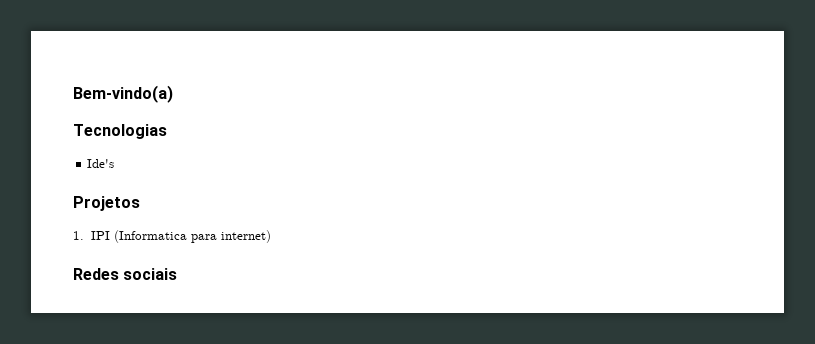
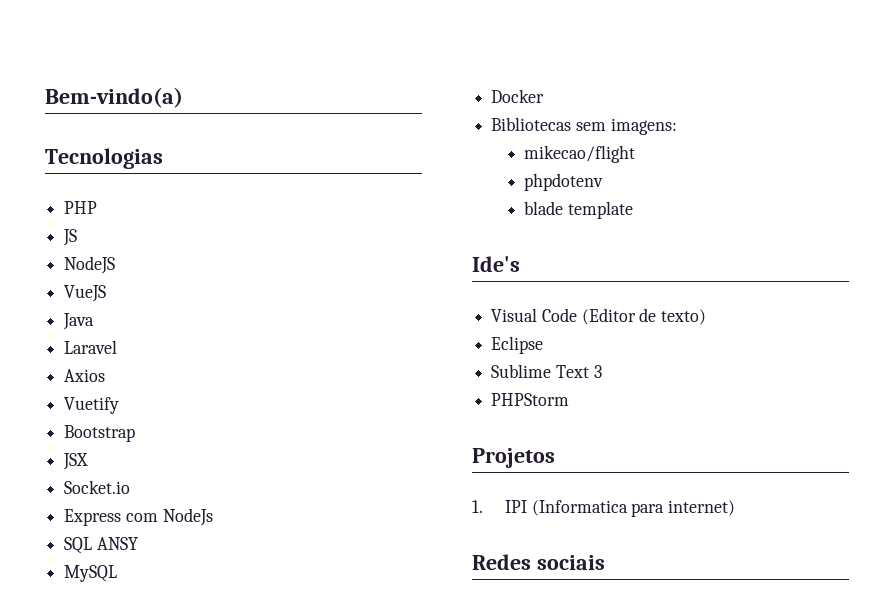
[87,159,115,168] Ide's -> [64,201,98,214] [63,229,78,246] [64,256,116,274] [64,285,107,302] [63,313,95,330] [64,340,118,354] [64,369,106,382] [64,397,120,414] [64,425,136,442] [63,453,89,470] [64,480,131,494] [64,508,213,526] [64,537,138,554] [64,565,118,582] [491,89,545,103] [491,117,677,135] [524,145,636,163] [524,173,604,191] [524,201,633,219] [472,256,520,272] [491,308,707,325] [491,336,544,354] [491,364,602,378] [491,393,570,406] PHP // JS // NodeJS // VueJS // Java // Laravel // Axios // Vuetify // Bootstrap // JSX // Socket.io // Express com NodeJs // SQL ANSY // MySQL // Docker // Bibliotecas sem imagens: // mikecao/flight // phpdotenv // blade template // Ide's // Visual Code (Editor de texto) // Eclipse // Sublime Text 3 // PHPStorm

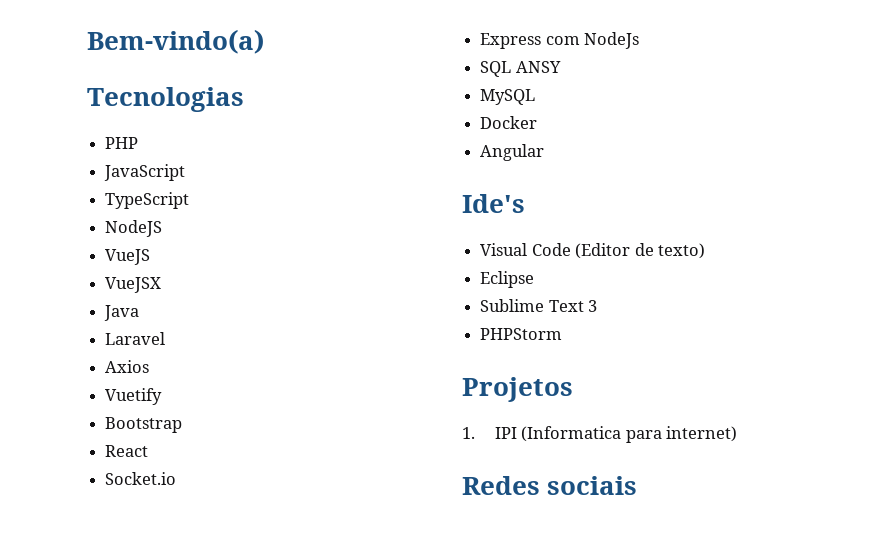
[63,229,78,246] JS -> [104,164,186,181] [105,192,190,209] JavaScript // TypeScript
(107, 293) none -> [105,277,162,293] // VueJSX
[63,453,89,470] JSX -> [105,445,149,457] React
[491,117,677,135] [524,145,636,163] [524,173,604,191] [524,201,633,219] Bibliotecas sem imagens: // mikecao/flight // phpdotenv // blade template -> [480,144,545,161] Angular

